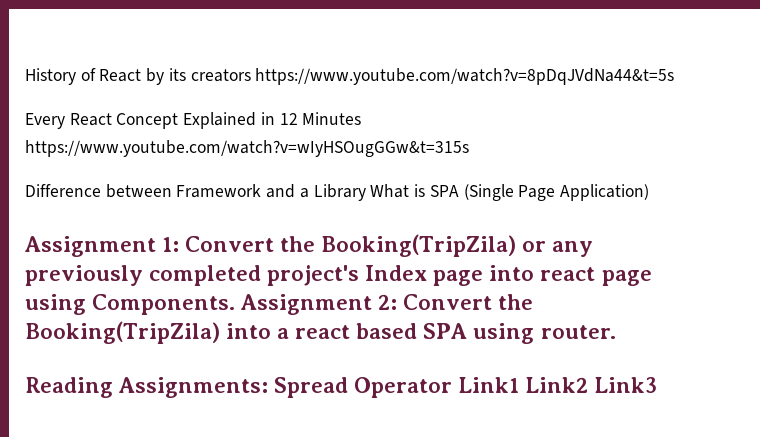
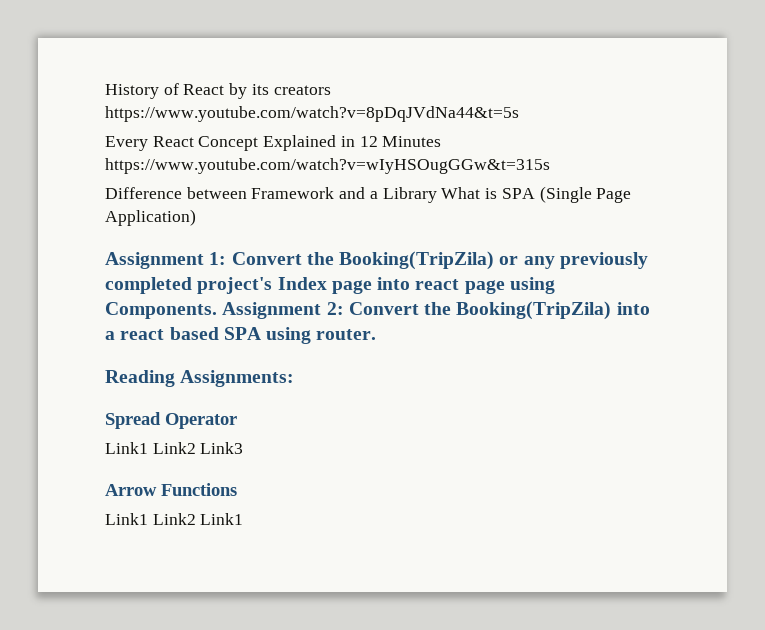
(269, 387) none -> (295, 378) //
(453, 387) none -> (237, 421) //
(658, 385) none -> [105,483,237,496] [105,513,244,525] // Arrow Functions // Link1 Link2 Link1

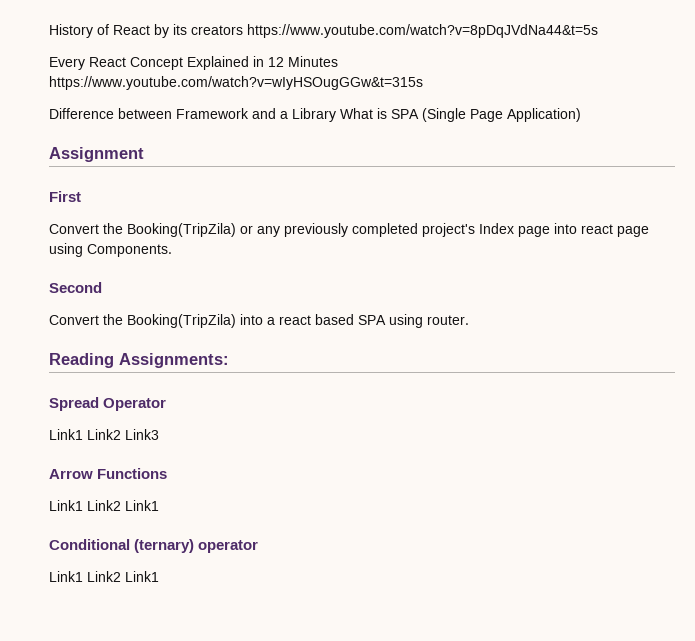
[209,252,227,265] 1: -> [49,191,81,202] // First //
[222,302,344,319] Assignment 2: -> [49,282,102,293] // Second //
(244, 519) none -> [49,539,259,553] [49,571,159,582] // Conditional (ternary) operator // Link1 Link2 Link1

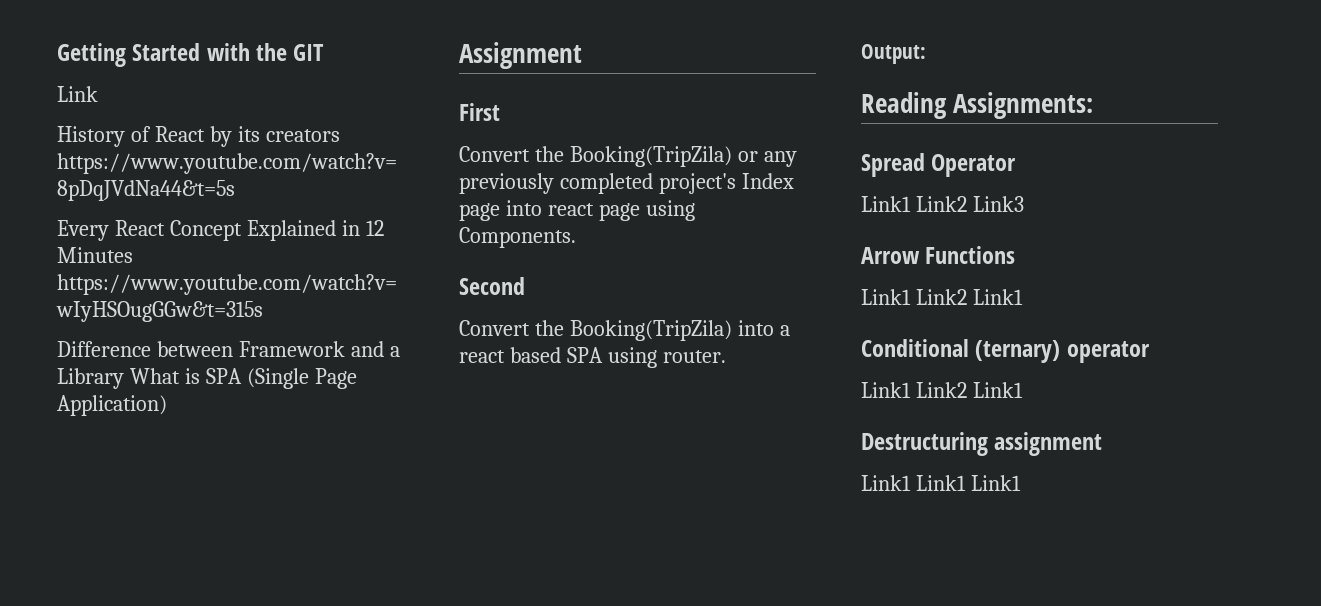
(49, 31) none -> [57,43,325,67] [57,86,98,102] Getting Started with the GIT // Link //
(469, 320) none -> [861,44,926,64] // Output:
(159, 576) none -> [861,432,1103,456] [861,475,1021,491] // Destructuring assignment // Link1 Link1 Link1

